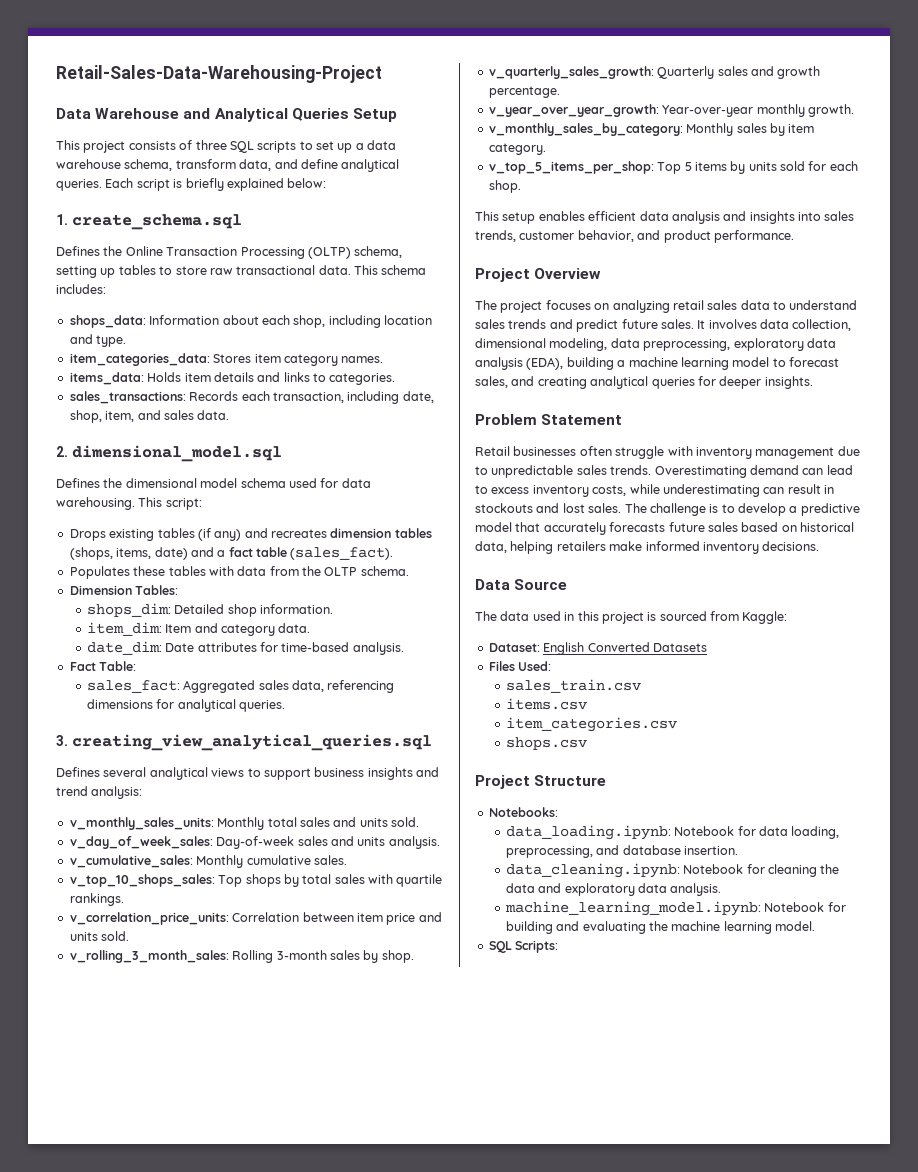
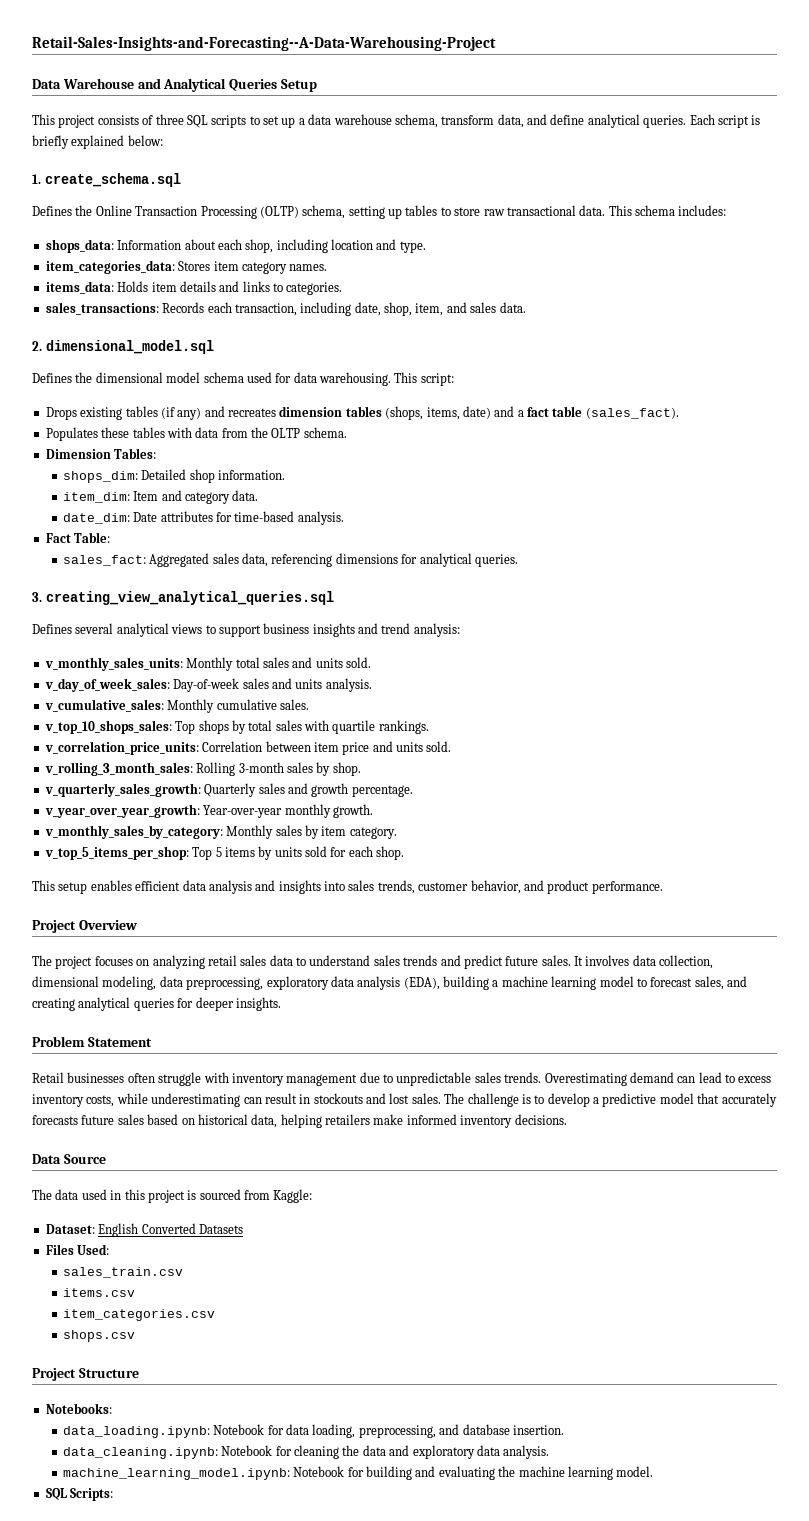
[56,65,382,83] Retail-Sales-Data-Warehousing-Project -> [32,36,496,51] Retail-Sales-Insights-and-Forecasting--A-Data-Warehousing-Project

